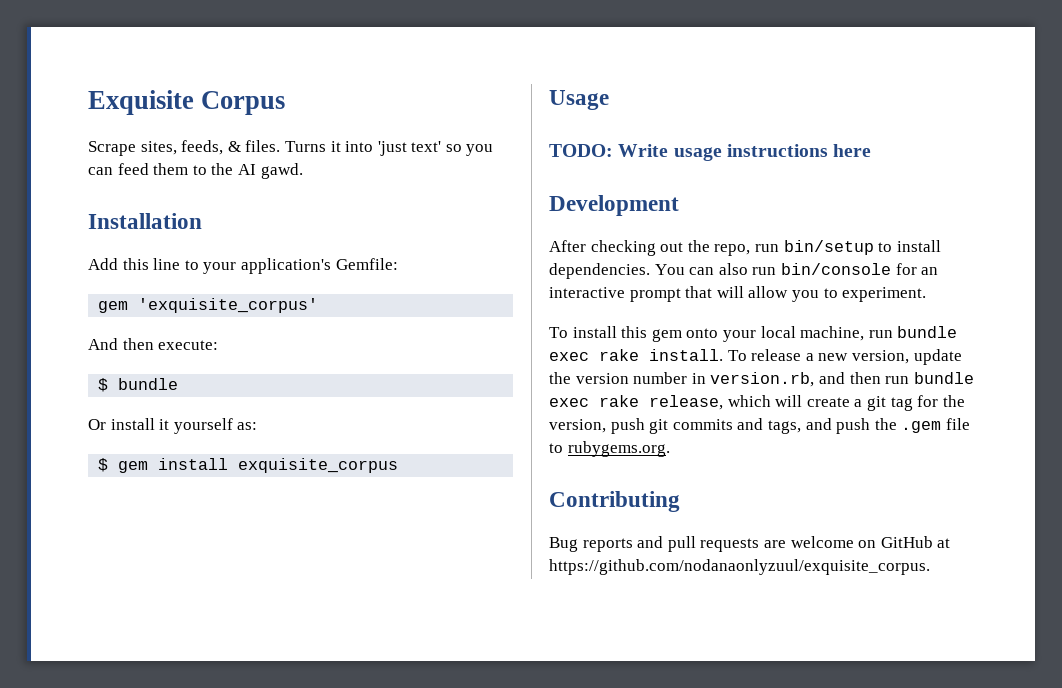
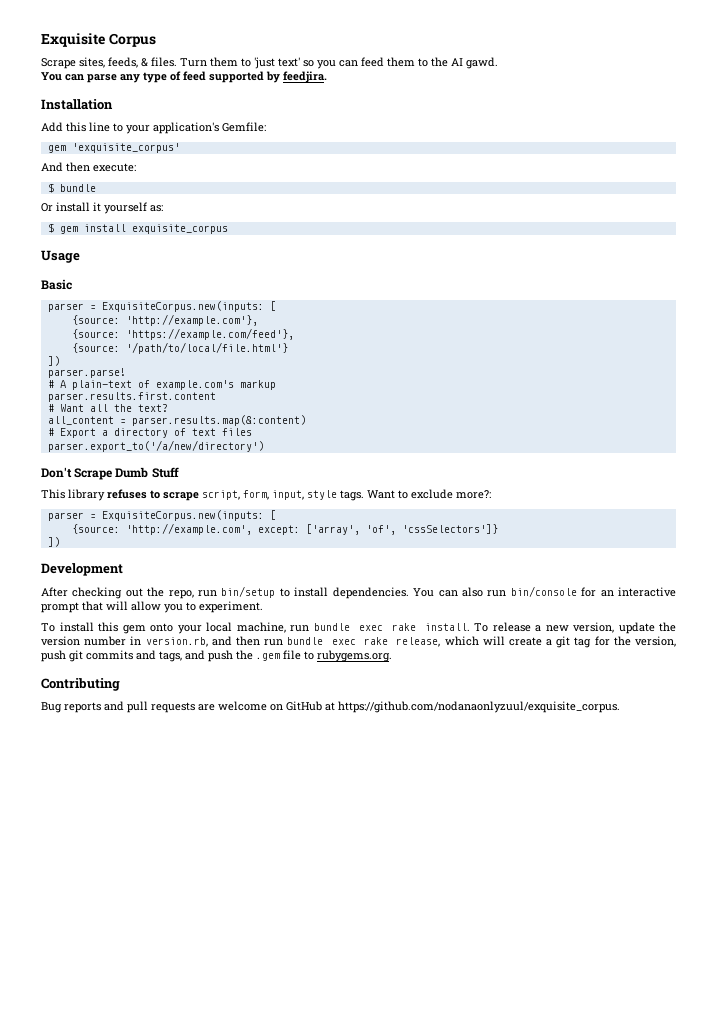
[284,141,374,152] Turns it into -> [180,57,251,67] Turn them to
(303, 171) none -> [41,71,327,83] // You can parse any type of feed supported by feedjira.
[549,144,872,161] TODO: Write usage instructions here -> [41,279,72,290] [47,301,276,312] [71,314,258,326] [71,328,294,340] [71,342,288,354] [47,356,60,366] [47,368,126,378] [47,380,276,390] [47,392,216,402] [47,404,168,412] [47,415,306,426] [47,428,252,438] [47,440,264,452] [41,467,179,480] [41,489,491,501] [47,510,276,521] [71,523,498,535] [47,537,60,547] Basic // parser = ExquisiteCorpus.new(inputs: [ // {source: 'http://example.com'}, // {source: 'https://example.com/feed'}, // {source: '/path/to/local/file.html'} // ]) // parser.parse! // # A plain-text of example.com's markup // parser.results.first.content // # Want all the text? // all_content = parser.results.map(&:content) // # Export a directory of text files // parser.export_to('/a/new/directory') // Don't Scrape Dumb Stuff // This library refuses to scrape script, form, input, style tags. Want to exclude more?: // parser = ExquisiteCorpus.new(inputs: [ // {source: 'http://example.com', except: ['array', 'of', 'cssSelectors']} // ])

